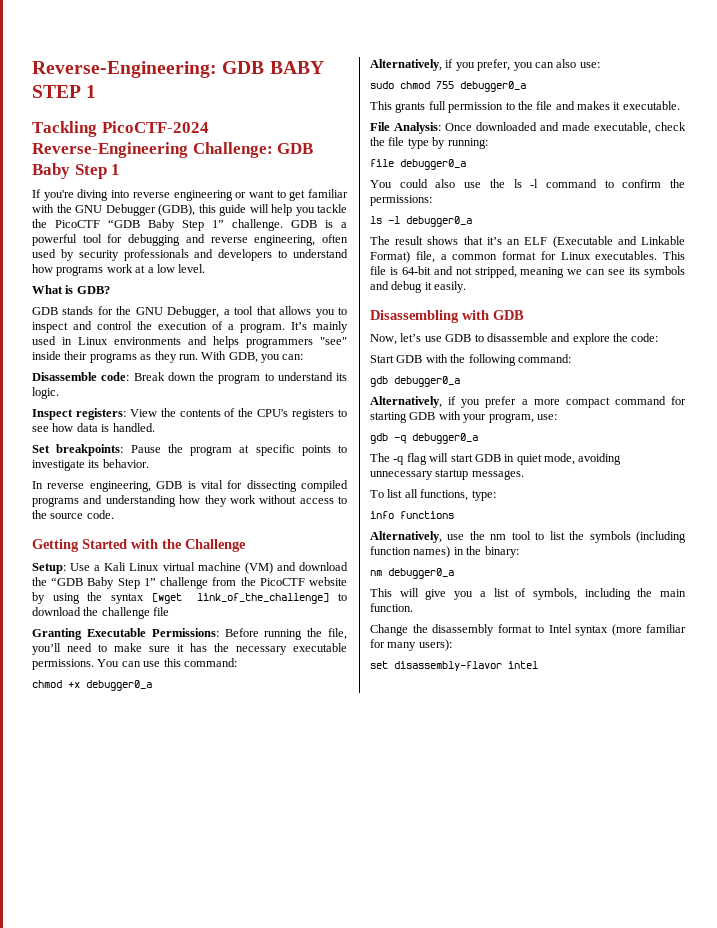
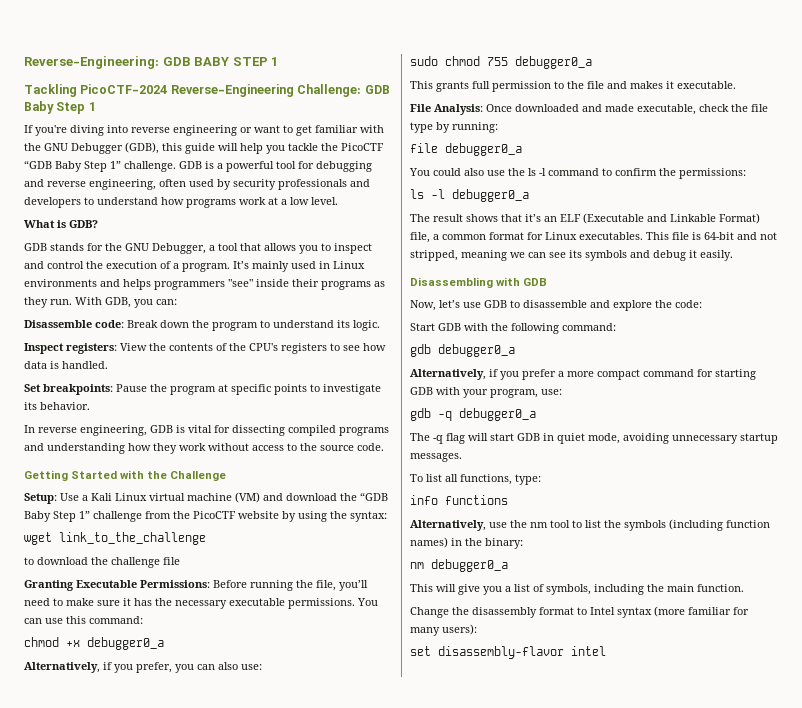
[111,593,330,604] syntax [wget link_of_the_challenge] -> [350,511,387,522] [24,532,206,545] syntax: // wget link_to_the_challenge //

